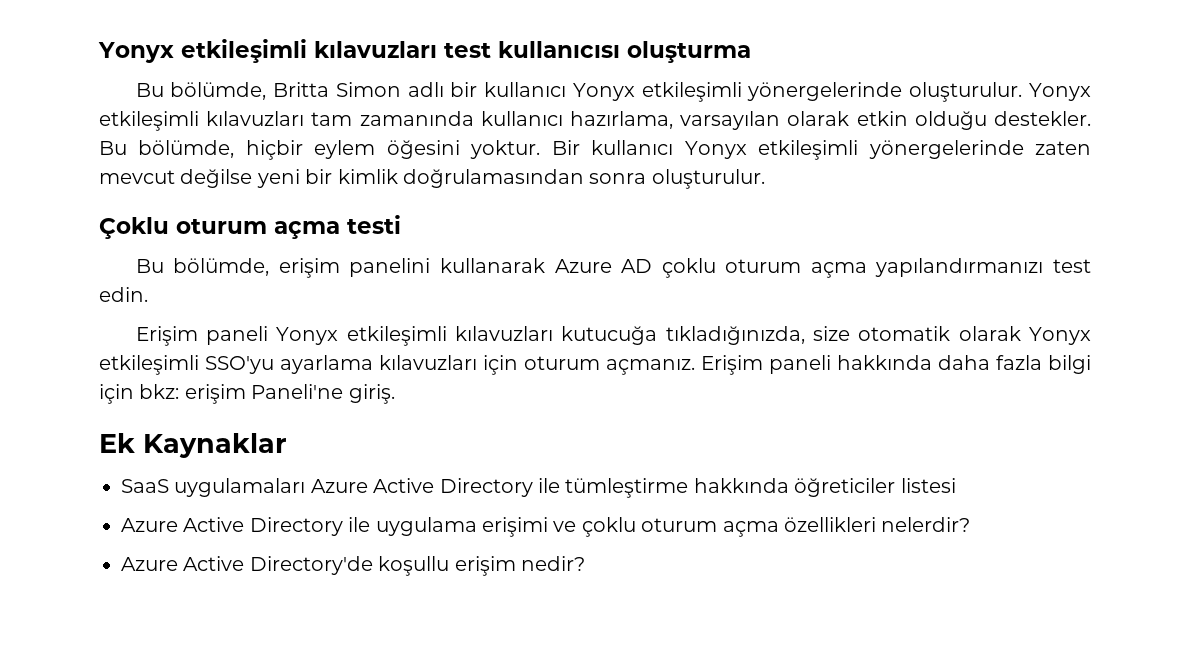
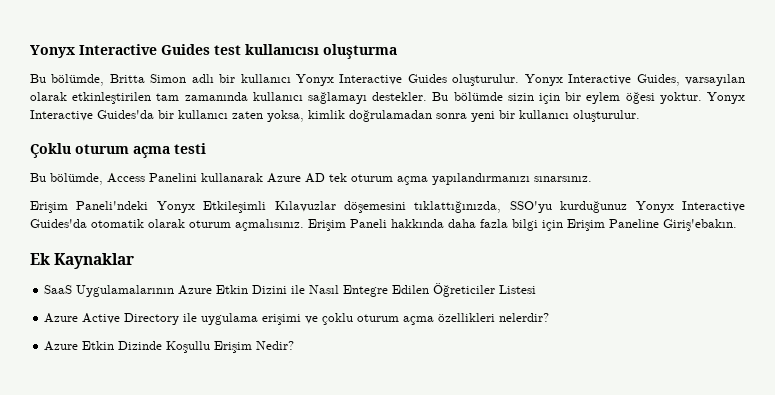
[98,39,437,63] Yonyx etkileşimli kılavuzları -> [30,44,210,58] Yonyx Interactive Guides
[641,82,1091,102] [99,111,1092,131] [99,140,1091,160] [99,169,647,188] etkileşimli yönergelerinde oluşturulur. Yonyx etkileşimli kılavuzları tam zamanında kullanıcı hazırlama, varsayılan olarak etkin olduğu destekler. Bu bölümde, hiçbir eylem öğesini yoktur. Bir kullanıcı Yonyx etkileşimli yönergelerinde zaten mevcut değilse yeni bir kimlik doğrulamasından sonra -> [339,74,746,86] [30,92,746,104] [30,110,569,122] Interactive Guides oluşturulur. Yonyx Interactive Guides, varsayılan olarak etkinleştirilen tam zamanında kullanıcı sağlamayı destekler. Bu bölümde sizin için bir eylem öğesi yoktur. Yonyx Interactive Guides'da bir kullanıcı zaten yoksa, kimlik doğrulamadan sonra yeni bir kullanıcı
[278,258,431,278] erişim panelini -> [107,173,197,183] Access Panelini
[661,258,716,278] çoklu -> [329,173,347,182] tek
[1053,259,1091,273] [99,287,148,302] [135,326,1091,346] [99,355,831,375] test edin. // Erişim paneli Yonyx etkileşimli kılavuzları kutucuğa tıkladığınızda, size otomatik olarak Yonyx etkileşimli SSO'yu ayarlama kılavuzları için oturum açmanız. Erişim paneli -> [534,176,592,182] [30,201,745,213] [30,219,387,231] sınarsınız. // Erişim Paneli'ndeki Yonyx Etkileşimli Kılavuzlar döşemesini tıklattığınızda, SSO'yu kurduğunuz Yonyx Interactive Guides'da otomatik olarak oturum açmalısınız. Erişim Paneli
[139,384,395,404] bkz: erişim Paneli'ne giriş. -> [567,219,737,231] Erişim Paneline Giriş'ebakın.
[174,478,956,498] uygulamaları Azure Active Directory ile tümleştirme hakkında öğreticiler listesi -> [76,283,537,297] Uygulamalarının Azure Etkin Dizini ile Nasıl Entegre Edilen Öğreticiler Listesi
[183,556,585,576] Active Directory'de koşullu erişim nedir? -> [82,341,295,353] Etkin Dizinde Koşullu Erişim Nedir?

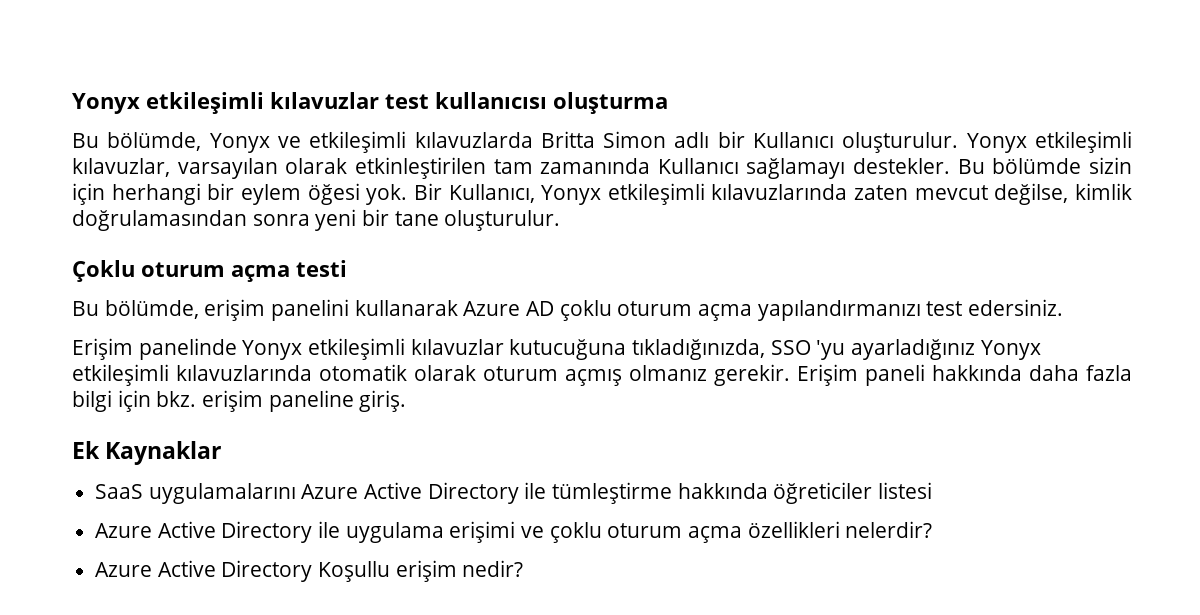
[30,44,210,58] Yonyx Interactive Guides -> [72,92,379,114] Yonyx etkileşimli kılavuzlar
[109,74,680,86] Britta Simon adlı bir kullanıcı Yonyx Interactive Guides oluşturulur. Yonyx Interactive Guides, -> [209,131,1133,153] [72,158,170,177] Yonyx ve etkileşimli kılavuzlarda Britta Simon adlı bir Kullanıcı oluşturulur. Yonyx etkileşimli kılavuzlar,
[252,92,303,101] kullanıcı -> [657,158,739,174] Kullanıcı
(560, 98) none -> [111,183,201,205] herhangi
[659,92,746,104] [30,110,432,122] yoktur. Yonyx Interactive Guides'da bir kullanıcı zaten yoksa, kimlik doğrulamadan -> [366,183,1132,205] [72,210,247,231] yok. Bir Kullanıcı, Yonyx etkileşimli kılavuzlarında zaten mevcut değilse, kimlik doğrulamasından
[519,110,569,119] kullanıcı -> [394,211,439,226] tane
[107,173,197,183] Access Panelini -> [204,299,350,321] erişim panelini
[329,173,347,182] tek -> [559,300,612,321] çoklu
[534,176,592,182] [30,201,745,213] [30,219,387,231] sınarsınız. // Erişim Paneli'ndeki Yonyx Etkileşimli Kılavuzlar döşemesini tıklattığınızda, SSO'yu kurduğunuz Yonyx Interactive Guides'da otomatik olarak oturum açmalısınız. Erişim Paneli -> [926,299,1064,316] [72,338,1041,360] [72,364,925,386] test edersiniz. // Erişim panelinde Yonyx etkileşimli kılavuzlar kutucuğuna tıkladığınızda, SSO 'yu ayarladığınız Yonyx etkileşimli kılavuzlarında otomatik olarak oturum açmış olmanız gerekir. Erişim paneli
[567,219,737,231] Erişim Paneline Giriş'ebakın. -> [156,390,407,412] bkz. erişim paneline giriş.
[76,283,537,297] Uygulamalarının Azure Etkin Dizini ile Nasıl Entegre Edilen Öğreticiler Listesi -> [148,482,933,504] uygulamalarını Azure Active Directory ile tümleştirme hakkında öğreticiler listesi
[82,341,295,353] Etkin Dizinde Koşullu Erişim Nedir? -> [157,560,524,582] Active Directory Koşullu erişim nedir?

